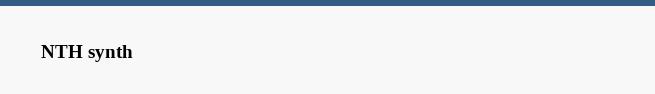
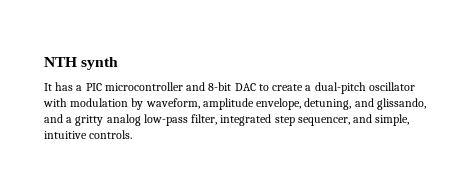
(134, 53) none -> [44,82,415,94] [43,98,426,110] [44,114,410,126] [44,130,133,139] // It has a PIC microcontroller and 8-bit DAC to create a dual-pitch oscillator with modulation by waveform, amplitude envelope, detuning, and glissando, and a gritty analog low-pass filter, integrated step sequencer, and simple, intuitive controls.

